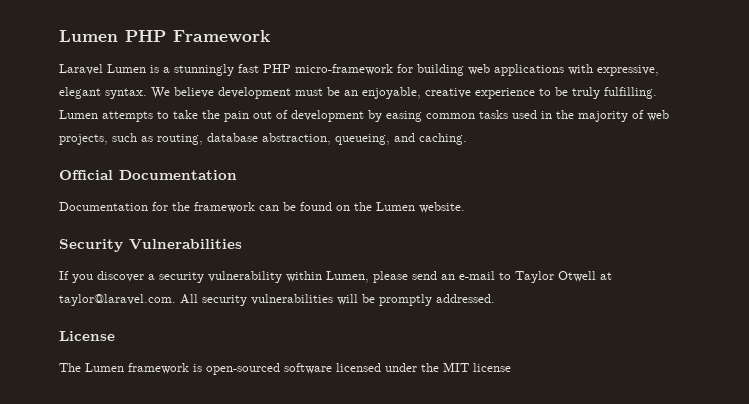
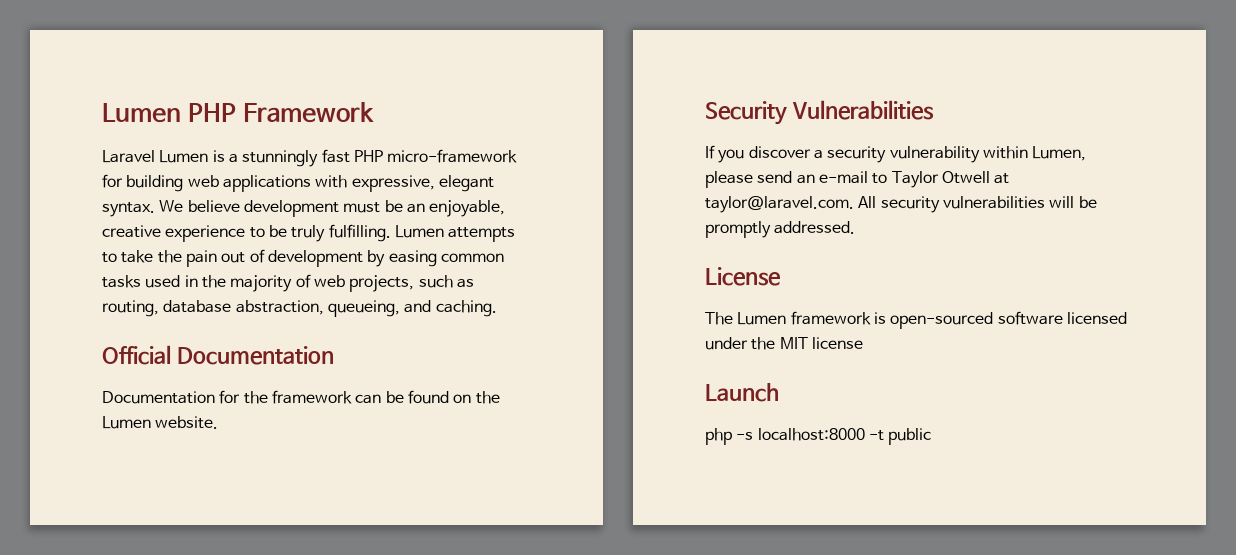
(511, 367) none -> [705,383,779,402] [705,428,932,445] // Launch // php -s localhost:8000 -t public

